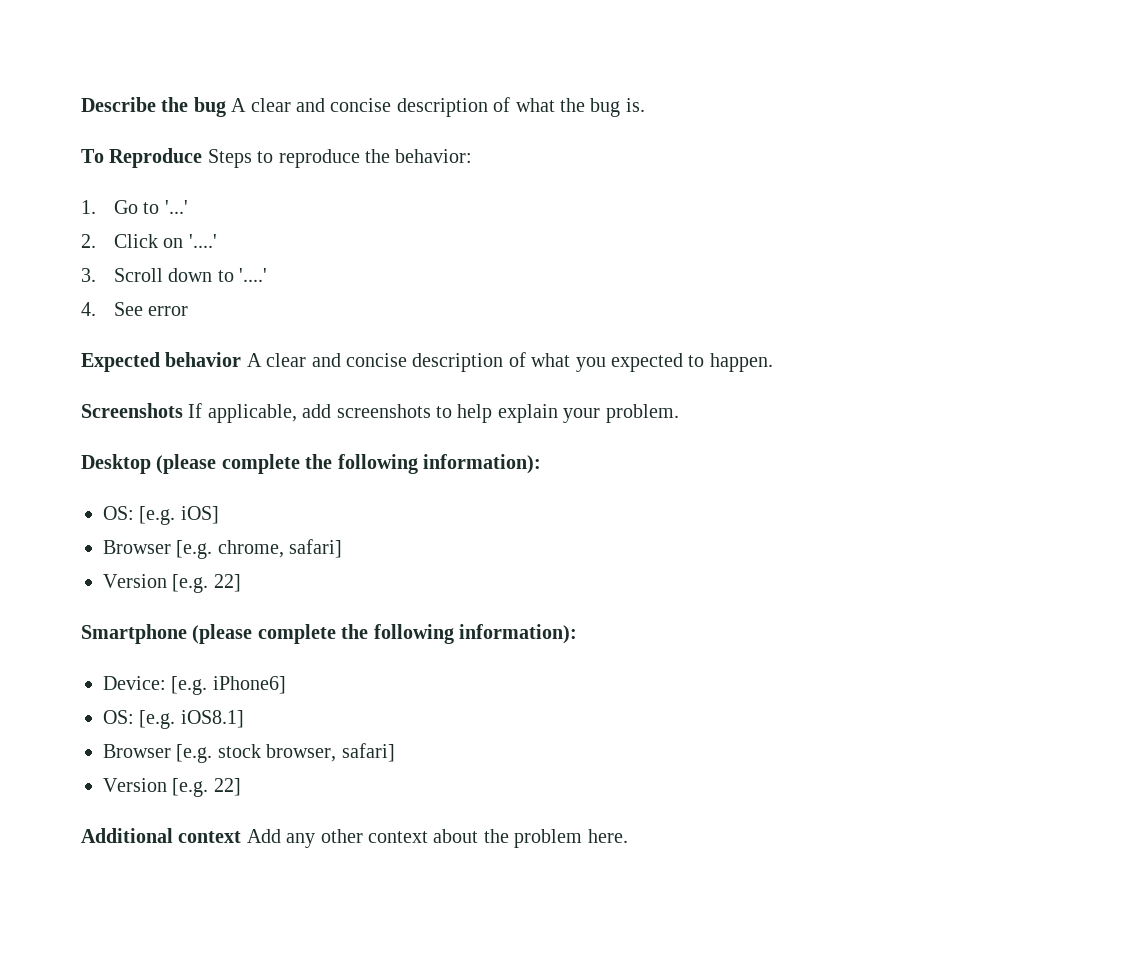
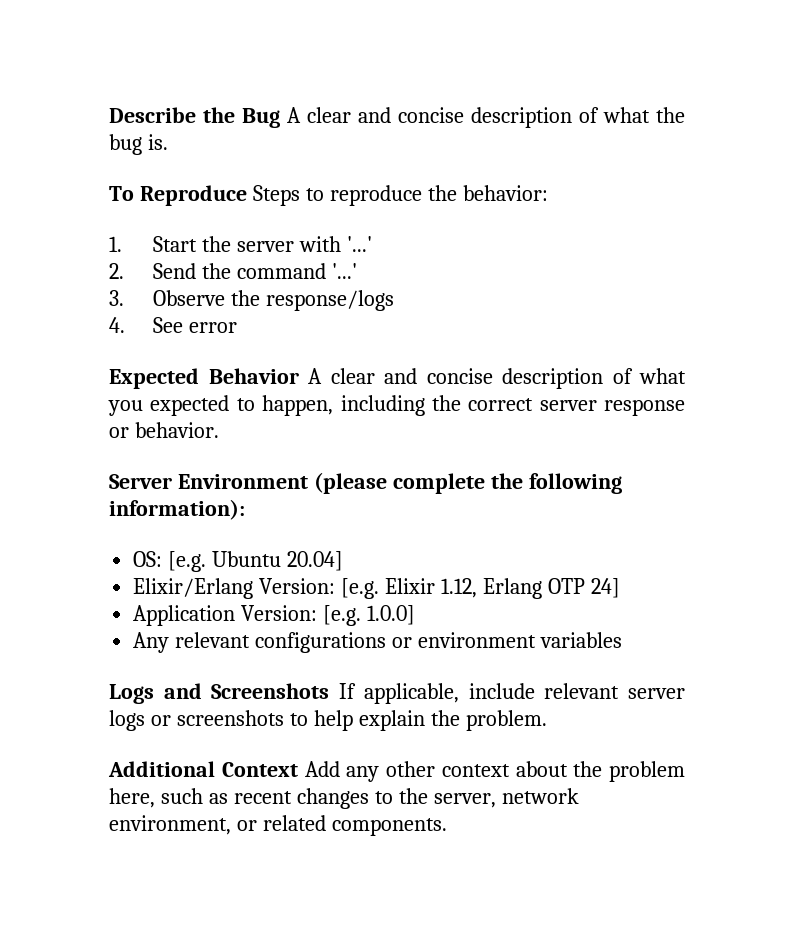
[193,97,226,117] bug -> [242,108,280,128] Bug
[113,200,188,214] [81,234,217,248] [81,268,268,282] Go to '...' // 2. Click on '....' // 3. Scroll down to '....' -> [152,236,372,252] [109,263,357,279] [109,290,394,311] Start the server with '...' // 2. Send the command '...' // 3. Observe the response/logs
[165,352,242,367] behavior -> [208,368,299,384] Behavior
[709,353,773,372] [81,403,679,423] [81,454,151,474] happen. // Screenshots If applicable, add screenshots to help explain your problem. // Desktop -> [262,395,685,416] [109,422,219,438] [109,474,308,489] happen, including the correct server response or behavior. // Server Environment
[180,506,219,524] [103,539,343,559] [103,574,241,593] [81,624,577,644] [103,676,286,695] [103,710,244,729] [103,743,395,763] [103,778,241,797] iOS] // Browser [e.g. chrome, safari] // Version [e.g. 22] // Smartphone (please complete the following information): // Device: [e.g. iPhone6] // OS: [e.g. iOS8.1] // Browser [e.g. stock browser, safari] // Version [e.g. 22] -> [212,551,344,571] [133,578,620,599] [133,605,416,626] [133,632,622,653] [109,683,685,704] [109,710,547,731] Ubuntu 20.04] // Elixir/Erlang Version: [e.g. Elixir 1.12, Erlang OTP 24] // Application Version: [e.g. 1.0.0] // Any relevant configurations or environment variables // Logs and Screenshots If applicable, include relevant server logs or screenshots to help explain the problem.
[178,831,242,843] context -> [221,762,298,777] Context
[587,829,628,843] here. -> [109,788,579,809] [109,815,447,836] here, such as recent changes to the server, network environment, or related components.

